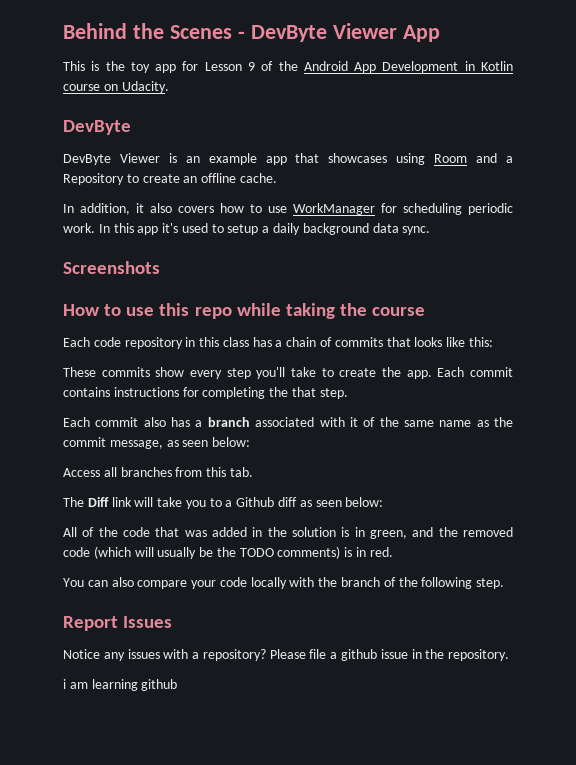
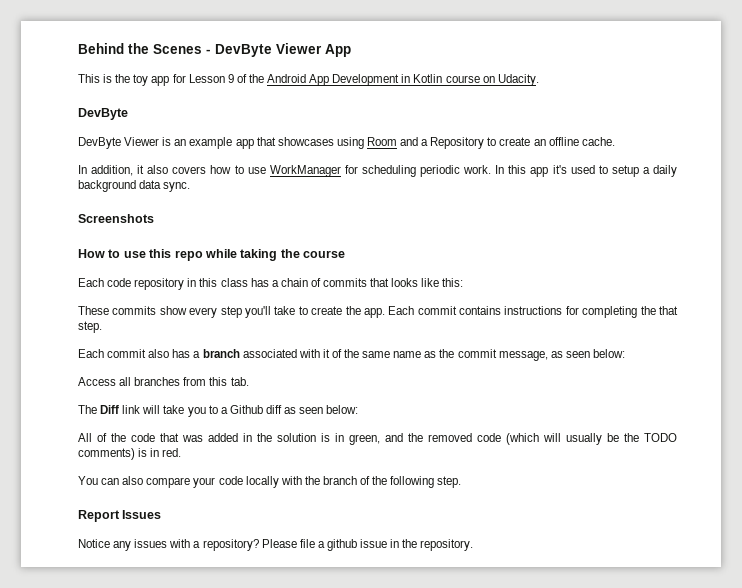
[63,679,178,691] // i am learning github -> (474, 545) none

